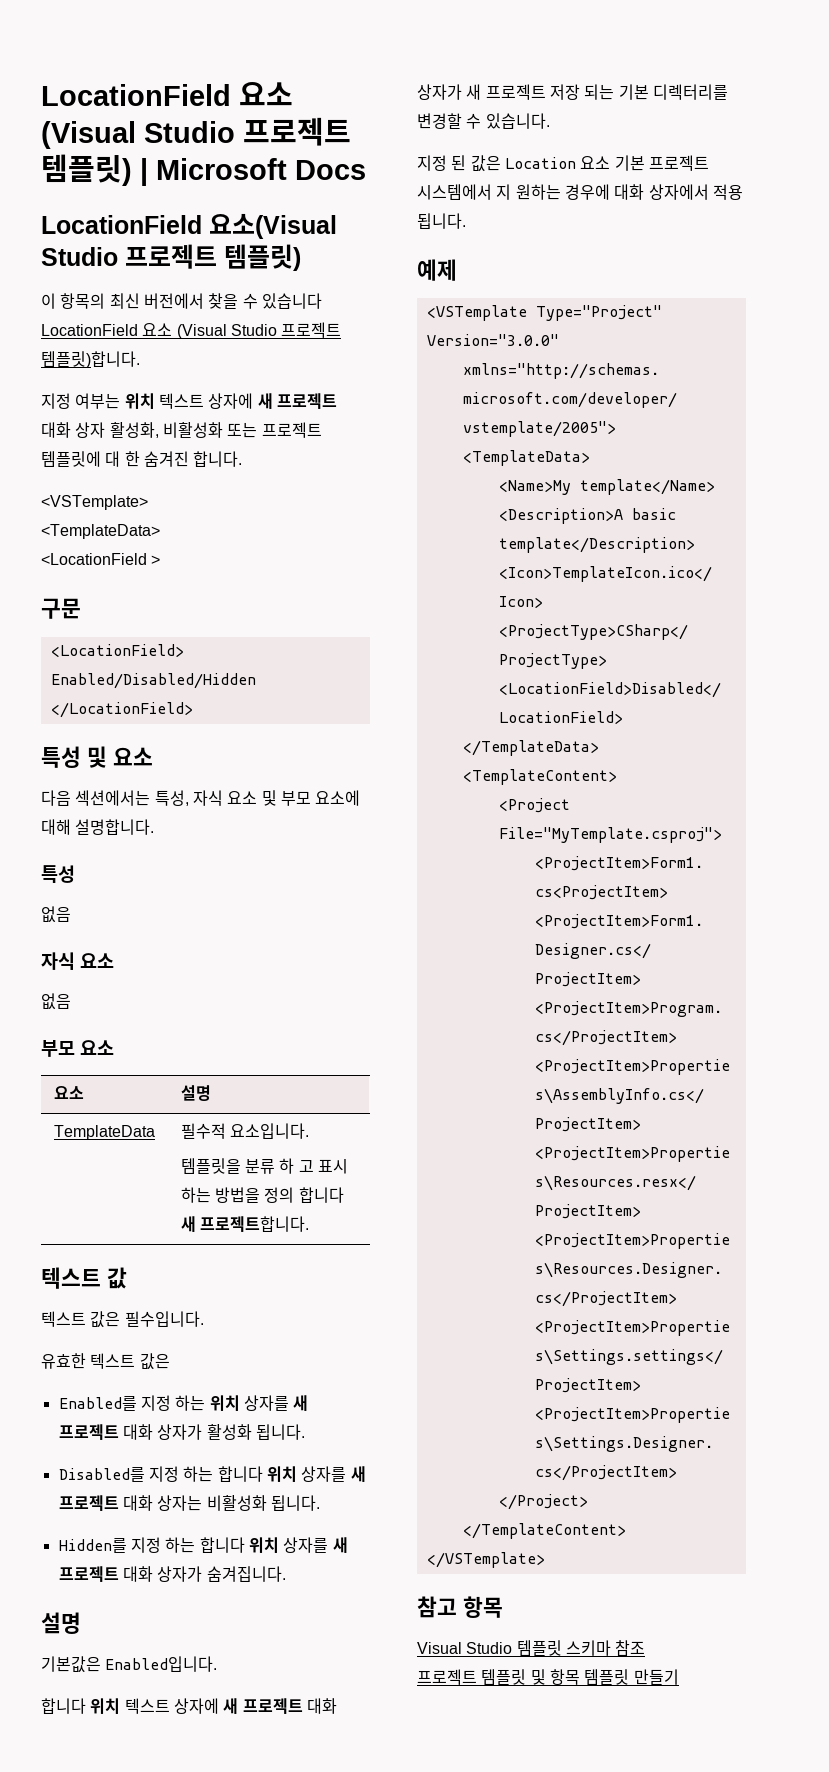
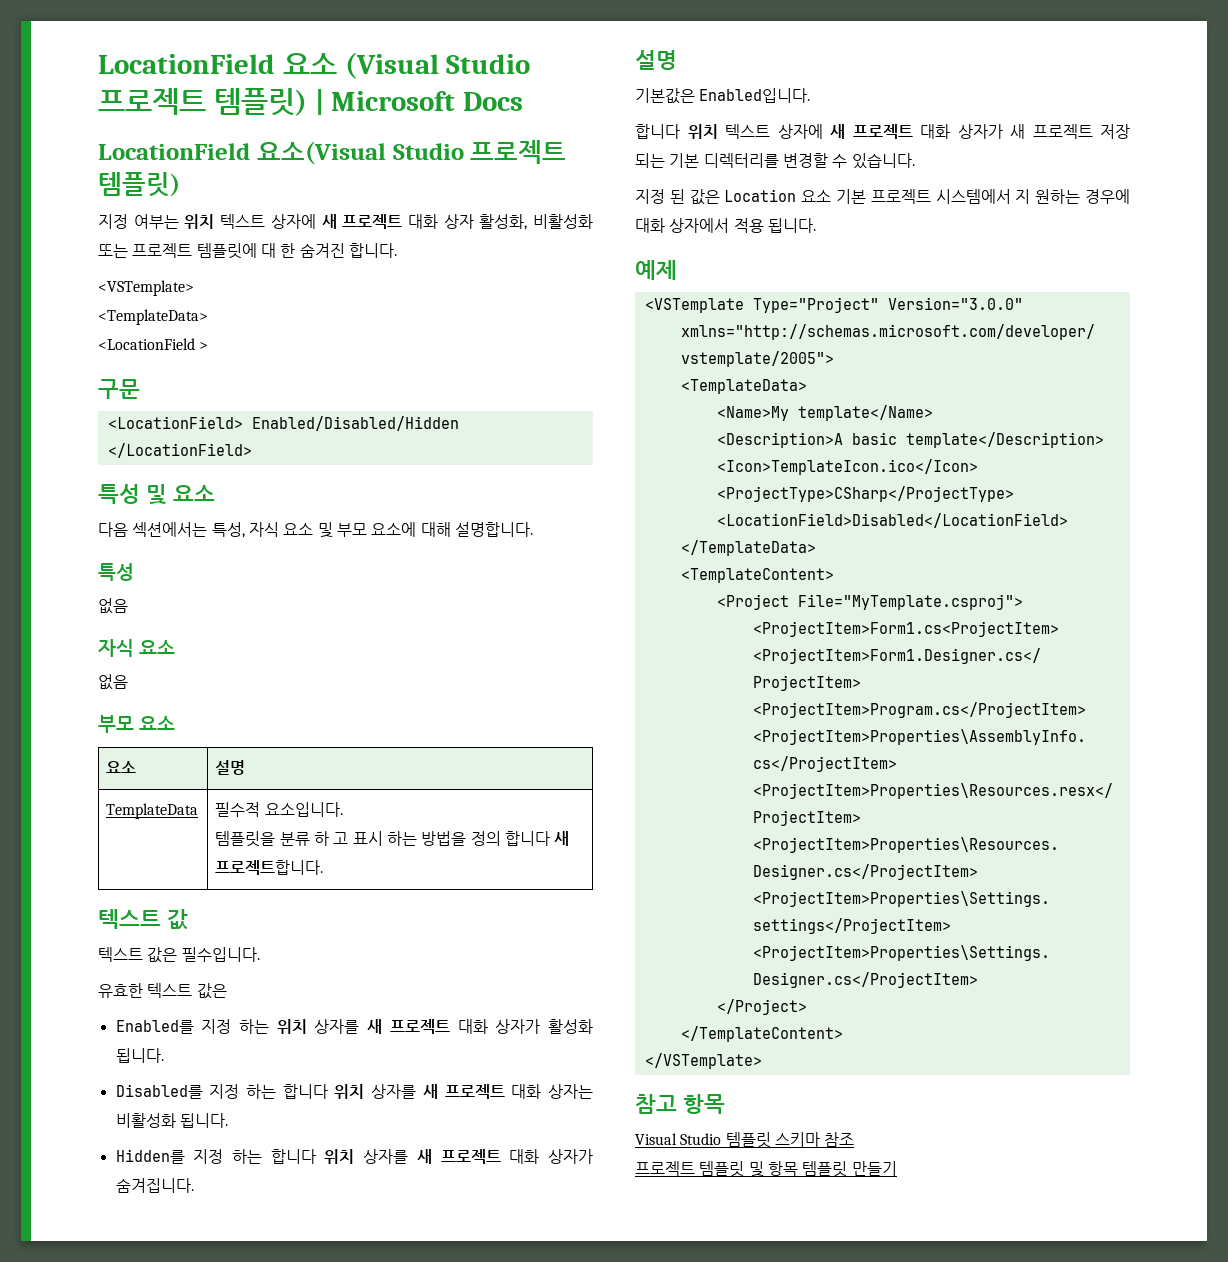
[41,293,322,309] [41,322,342,339] [41,351,140,368] // 이 항목의 최신 버전에서 찾을 수 있습니다 LocationField 요소 (Visual Studio 프로젝트 템플릿)합니다. -> (180, 184) none

